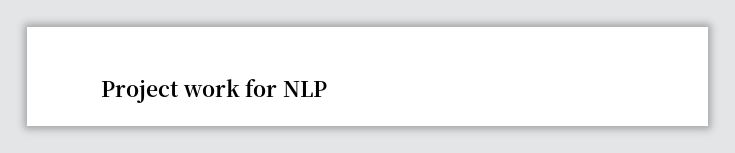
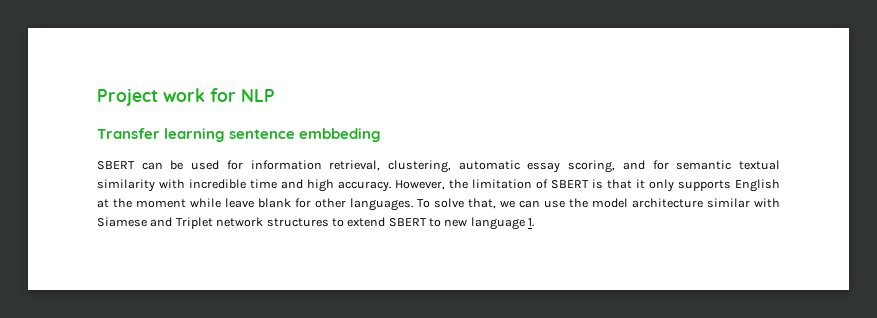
(328, 89) none -> [97,128,382,142] [97,160,780,173] [97,179,780,192] [97,198,780,211] [97,217,535,230] // Transfer learning sentence embbeding // SBERT can be used for information retrieval, clustering, automatic essay scoring, and for semantic textual similarity with incredible time and high accuracy. However, the limitation of SBERT is that it only supports English at the moment while leave blank for other languages. To solve that, we can use the model architecture similar with Siamese and Triplet network structures to extend SBERT to new language 1.

